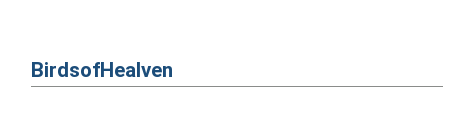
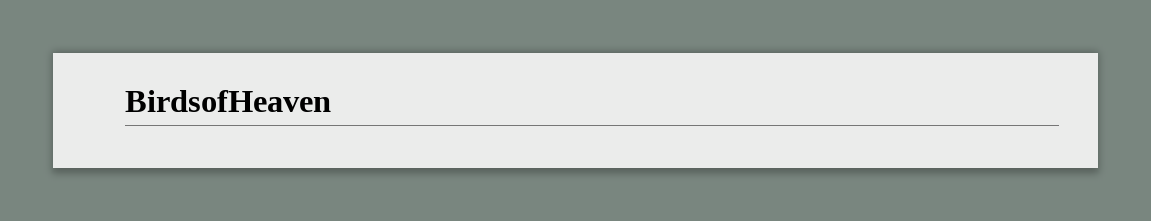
[31,62,173,77] BirdsofHealven -> [125,90,331,112] BirdsofHeaven

